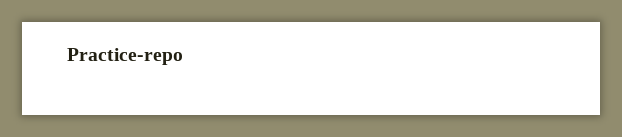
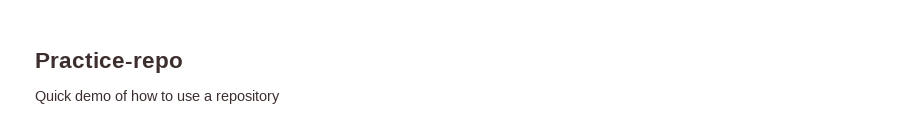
(183, 56) none -> [35,90,280,104] // Quick demo of how to use a repository

